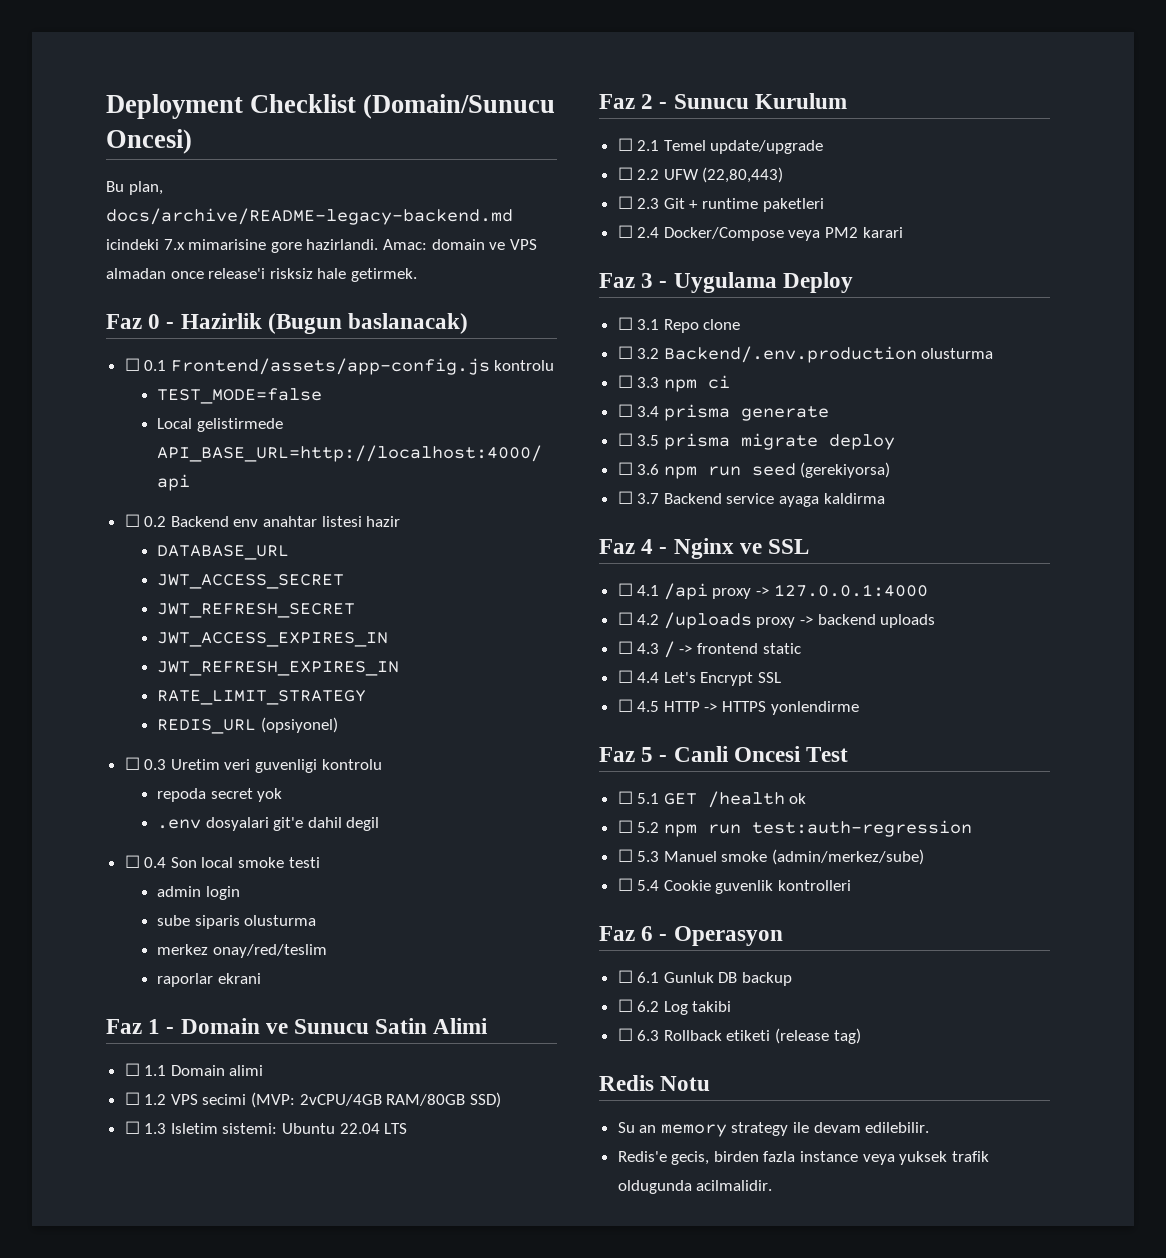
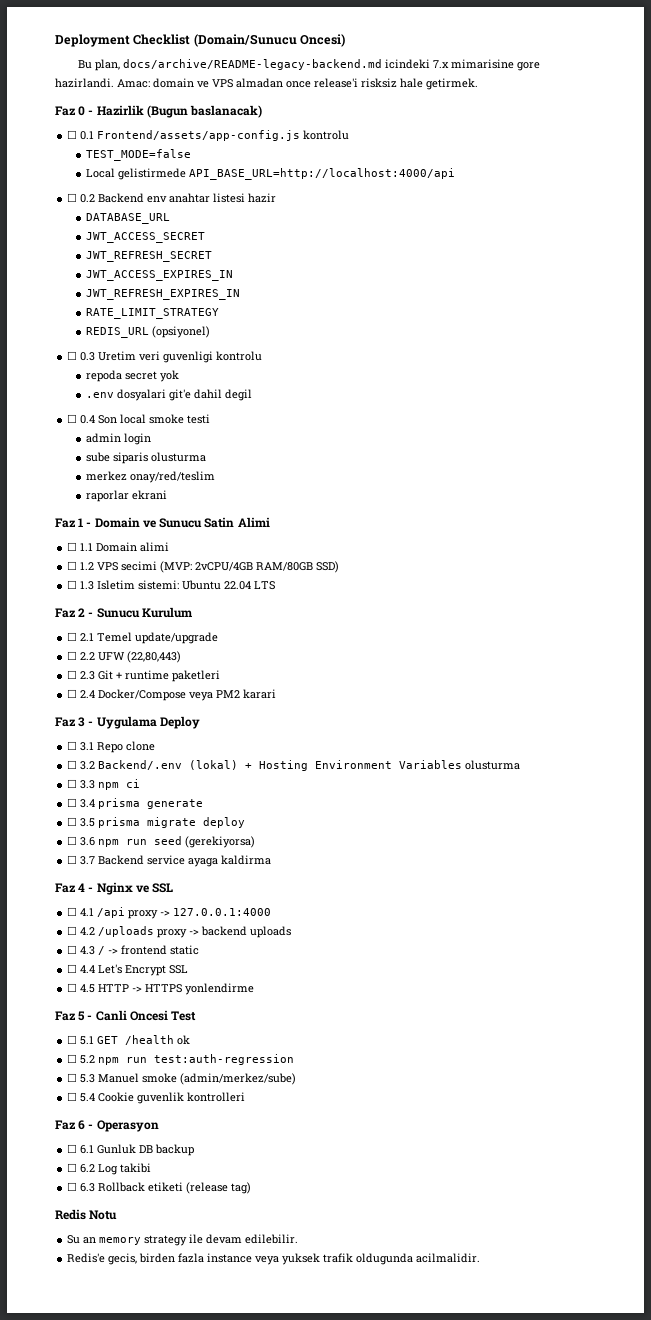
[663,346,917,363] Backend/.env.production -> [98,760,463,771] Backend/.env (lokal) + Hosting Environment Variables

